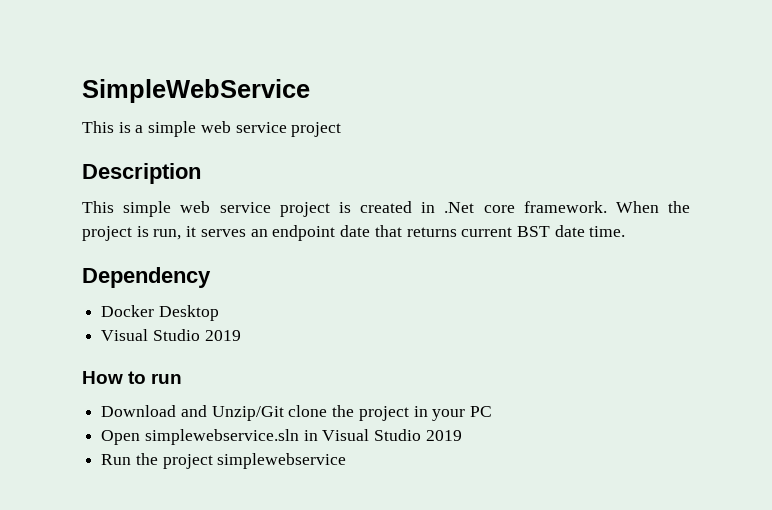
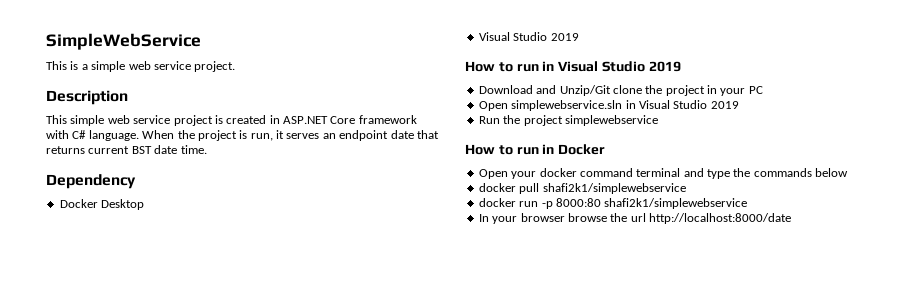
[291,122,342,137] project -> [194,61,236,72] project.
[444,201,607,213] .Net core framework. -> [283,115,417,124] [46,130,139,141] ASP.NET Core framework with C# language.
(183, 378) none -> [542,61,681,72] in Visual Studio 2019
(347, 461) none -> [465,144,606,155] [478,168,849,179] [478,183,686,194] [478,198,748,209] [478,213,791,224] // How to run in Docker // Open your docker command terminal and type the commands below // docker pull shafi2k1/simplewebservice // docker run -p 8000:80 shafi2k1/simplewebservice // In your browser browse the url http://localhost:8000/date

